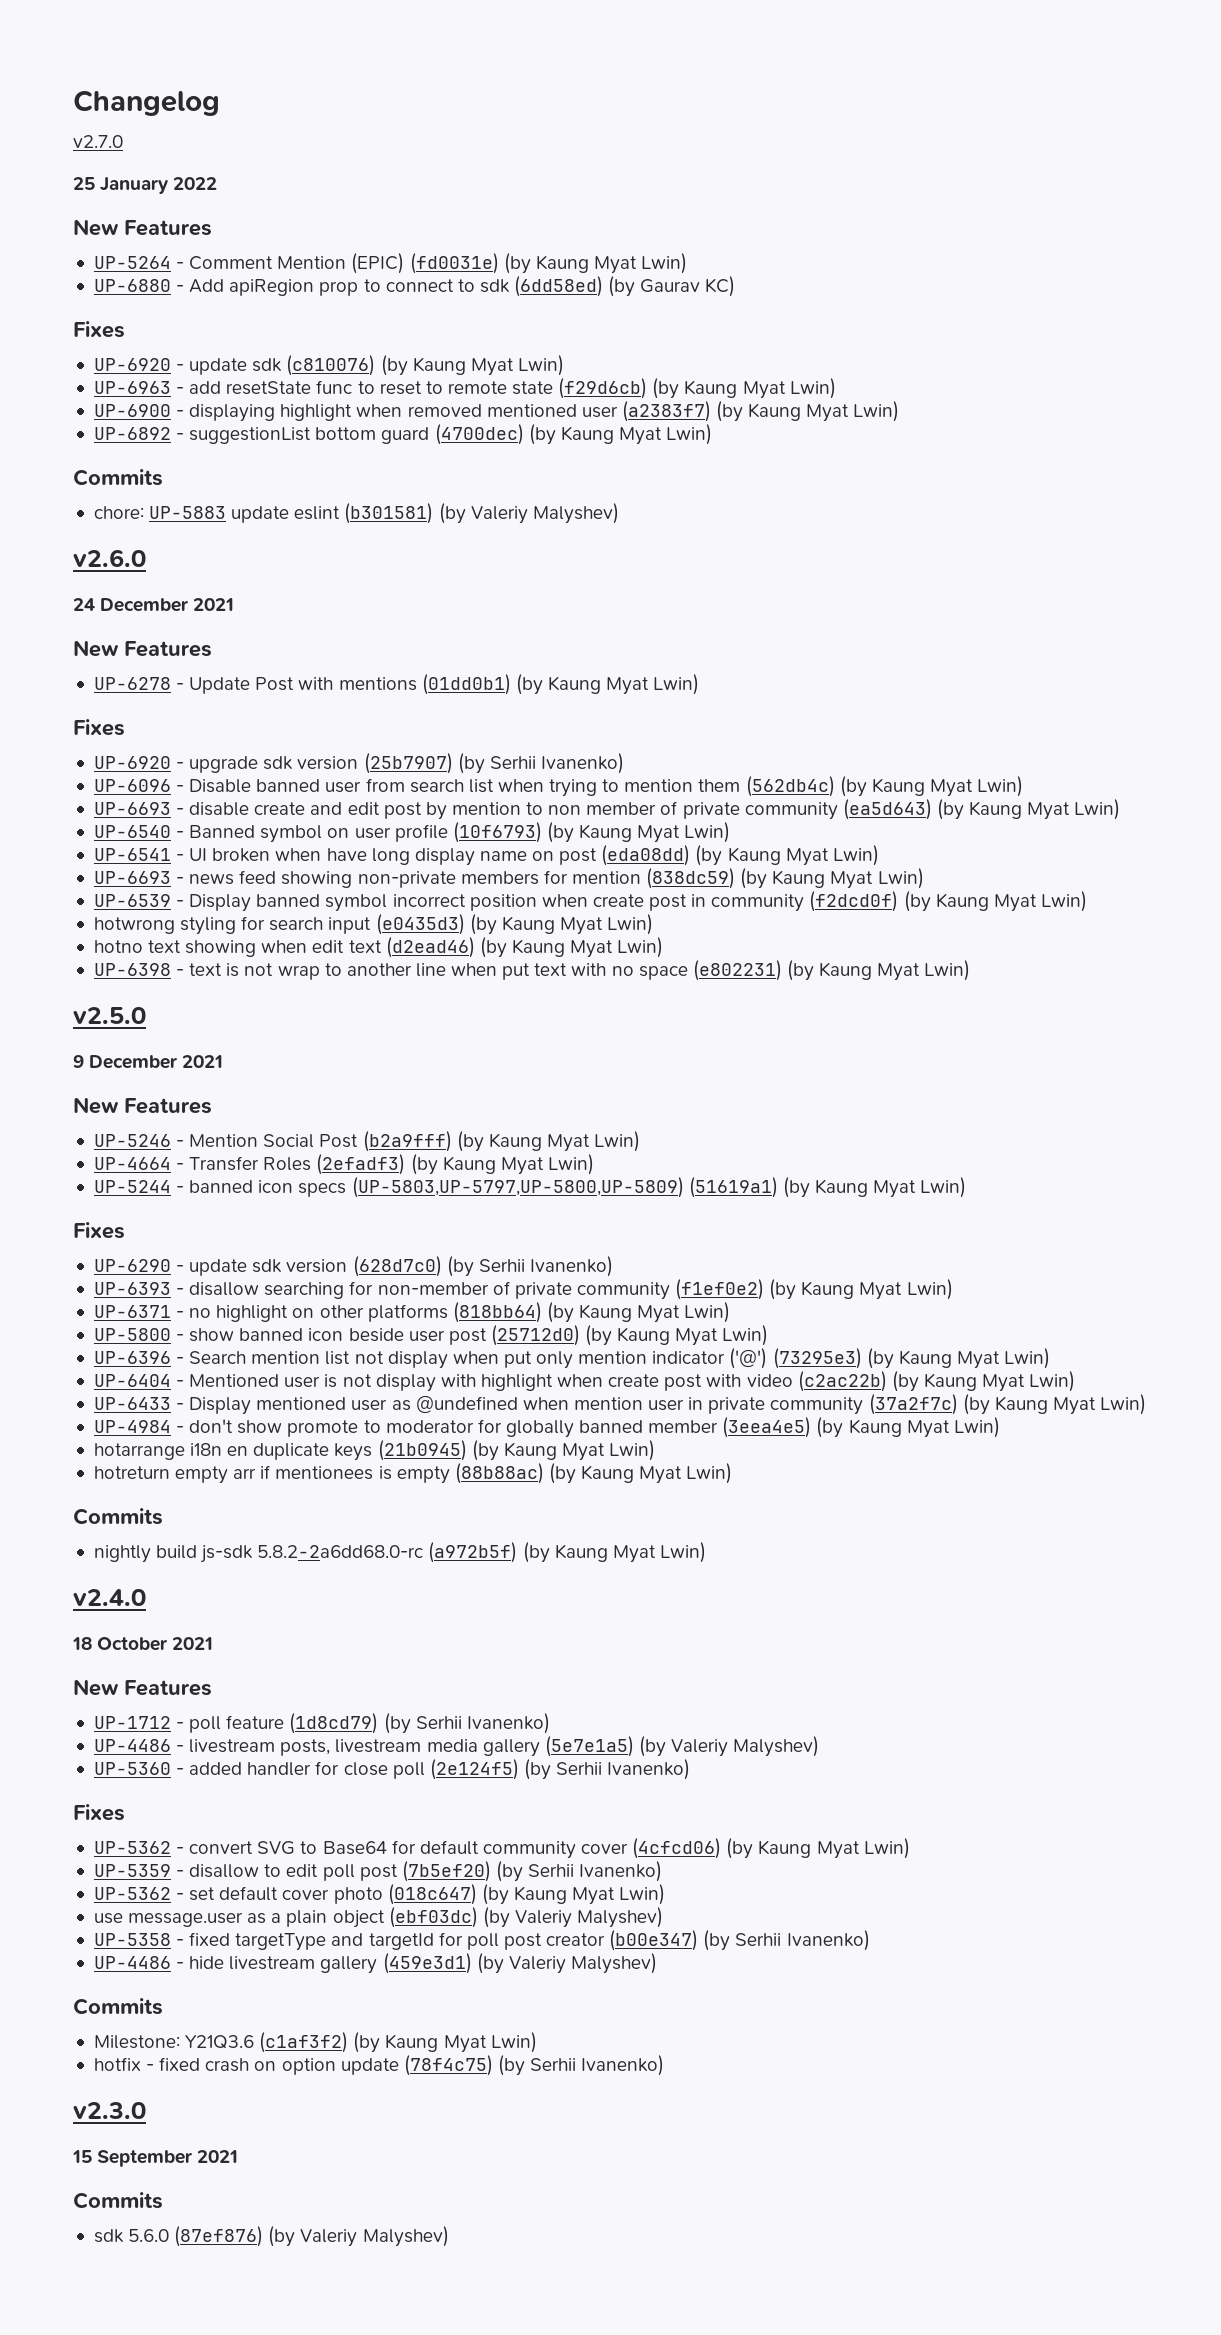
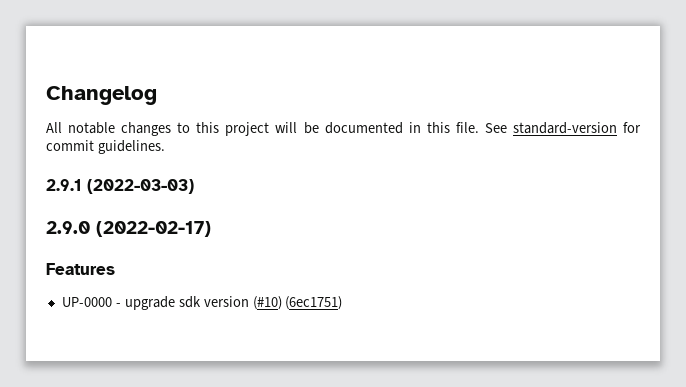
[73,135,123,148] [73,177,218,194] [73,219,212,236] [93,253,688,274] [93,276,736,297] [73,321,125,338] [93,355,564,376] [93,378,836,399] [93,401,900,422] [93,424,713,445] [73,469,163,486] [93,503,619,524] [73,549,146,567] [73,598,235,612] [73,640,212,657] [93,674,700,695] [73,719,125,736] [93,753,624,774] [93,776,1024,797] [93,799,1121,820] [93,822,731,843] [93,845,879,866] [93,868,924,889] [93,891,1087,912] [93,914,654,935] [93,937,664,958] [93,960,971,981] [73,1007,146,1024] [73,1055,224,1069] [73,1097,212,1114] [93,1131,641,1152] [93,1154,594,1175] [93,1177,967,1198] [73,1222,125,1239] [93,1256,613,1277] [93,1279,953,1300] [93,1302,731,1323] [93,1325,769,1346] [93,1348,1051,1369] [93,1371,1076,1392] [93,1394,1147,1415] [93,1417,1000,1438] [93,1440,656,1461] [93,1463,733,1484] [73,1508,163,1525] [93,1542,706,1563] [73,1589,146,1606] [72,1637,214,1651] [73,1679,212,1696] [93,1713,550,1734] [93,1736,820,1757] [93,1759,691,1780] [73,1804,125,1821] [93,1838,910,1859] [93,1861,663,1882] [93,1884,666,1905] [93,1907,664,1928] [93,1930,870,1951] [93,1953,657,1974] [73,1998,163,2015] [93,2032,537,2053] [93,2055,665,2076] [73,2102,146,2119] [72,2150,239,2167] [73,2192,163,2209] [93,2226,449,2247] v2.7.0 // 25 January 2022 // New Features // UP-5264 - Comment Mention (EPIC) (fd0031e) (by Kaung Myat Lwin) // UP-6880 - Add apiRegion prop to connect to sdk (6dd58ed) (by Gaurav KC) // Fixes // UP-6920 - update sdk (c810076) (by Kaung Myat Lwin) // UP-6963 - add resetState func to reset to remote state (f29d6cb) (by Kaung Myat Lwin) // UP-6900 - displaying highlight when removed mentioned user (a2383f7) (by Kaung Myat Lwin) // UP-6892 - suggestionList bottom guard (4700dec) (by Kaung Myat Lwin) // Commits // chore: UP-5883 update eslint (b301581) (by Valeriy Malyshev) // v2.6.0 // 24 December 2021 // New Features // UP-6278 - Update Post with mentions (01dd0b1) (by Kaung Myat Lwin) // Fixes // UP-6920 - upgrade sdk version (25b7907) (by Serhii Ivanenko) // UP-6096 - Disable banned user from search list when trying to mention them (562db4c) (by Kaung Myat Lwin) // UP-6693 - disable create and edit post by mention to non member of private community (ea5d643) (by Kaung Myat Lwin) // UP-6540 - Banned symbol on user profile (10f6793) (by Kaung Myat Lwin) // UP-6541 - UI broken when have long display name on post (eda08dd) (by Kaung Myat Lwin) // UP-6693 - news feed showing non-private members for mention (838dc59) (by Kaung Myat Lwin) // UP-6539 - Display banned symbol incorrect position when create post in community (f2dcd0f) (by Kaung Myat Lwin) // hotwrong styling for search input (e0435d3) (by Kaung Myat Lwin) // hotno text showing when edit text (d2ead46) (by Kaung Myat Lwin) // UP-6398 - text is not wrap to another line when put text with no space (e802231) (by Kaung Myat Lwin) // v2.5.0 // 9 December 2021 // New Features // UP-5246 - Mention Social Post (b2a9fff) (by Kaung Myat Lwin) // UP-4664 - Transfer Roles (2efadf3) (by Kaung Myat Lwin) // UP-5244 - banned icon specs (UP-5803,UP-5797,UP-5800,UP-5809) (51619a1) (by Kaung Myat Lwin) // Fixes // UP-6290 - update sdk version (628d7c0) (by Serhii Ivanenko) // UP-6393 - disallow searching for non-member of private community (f1ef0e2) (by Kaung Myat Lwin) // UP-6371 - no highlight on other platforms (818bb64) (by Kaung Myat Lwin) // UP-5800 - show banned icon beside user post (25712d0) (by Kaung Myat Lwin) // UP-6396 - Search mention list not display when put only mention indicator ('@') (73295e3) (by Kaung Myat Lwin) // UP-6404 - Mentioned user is not display with highlight when create post with video (c2ac22b) (by Kaung Myat Lwin) // UP-6433 - Display mentioned user as @undefined when mention user in private community (37a2f7c) (by Kaung Myat Lwin) // UP-4984 - don't show promote to moderator for globally banned member (3eea4e5) (by Kaung Myat Lwin) // hotarrange i18n en duplicate keys (21b0945) (by Kaung Myat Lwin) // hotreturn empty arr if mentionees is empty (88b88ac) (by Kaung Myat Lwin) // Commits // nightly build js-sdk 5.8.2-2a6dd68.0-rc (a972b5f) (by Kaung Myat Lwin) // v2.4.0 // 18 October 2021 // New Features // UP-1712 - poll feature (1d8cd79) (by Serhii Ivanenko) // UP-4486 - livestream posts, livestream media gallery (5e7e1a5) (by Valeriy Malyshev) // UP-5360 - added handler for close poll (2e124f5) (by Serhii Ivanenko) // Fixes // UP-5362 - convert SVG to Base64 for default community cover (4cfcd06) (by Kaung Myat Lwin) // UP-5359 - disallow to edit poll post (7b5ef20) (by Serhii Ivanenko) // UP-5362 - set default cover photo (018c647) (by Kaung Myat Lwin) // use message.user as a plain object (ebf03dc) (by Valeriy Malyshev) // UP-5358 - fixed targetType and targetId for poll post creator (b00e347) (by Serhii Ivanenko) // UP-4486 - hide livestream gallery (459e3d1) (by Valeriy Malyshev) // Commits // Milestone: Y21Q3.6 (c1af3f2) (by Kaung Myat Lwin) // hotfix - fixed crash on option update (78f4c75) (by Serhii Ivanenko) // v2.3.0 // 15 September 2021 // Commits // sdk 5.6.0 (87ef876) (by Valeriy Malyshev) -> [46,122,641,136] [46,140,165,154] [46,179,194,194] [46,221,211,237] [46,263,115,275] [61,296,343,310] All notable changes to this project will be documented in this file. See standard-version for commit guidelines. // 2.9.1 (2022-03-03) // 2.9.0 (2022-02-17) // Features // UP-0000 - upgrade sdk version (#10) (6ec1751)

